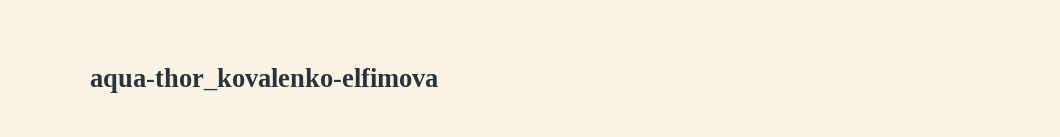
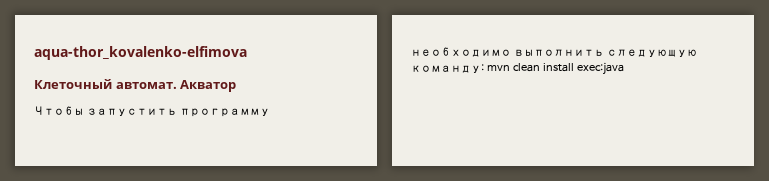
(438, 80) none -> [34,79,237,92] [34,106,270,117] [411,47,697,57] [411,62,624,75] // Клеточный автомат. Акватор // Чтобы запустить программу необходимо выполнить следующую команду: mvn clean install exec:java

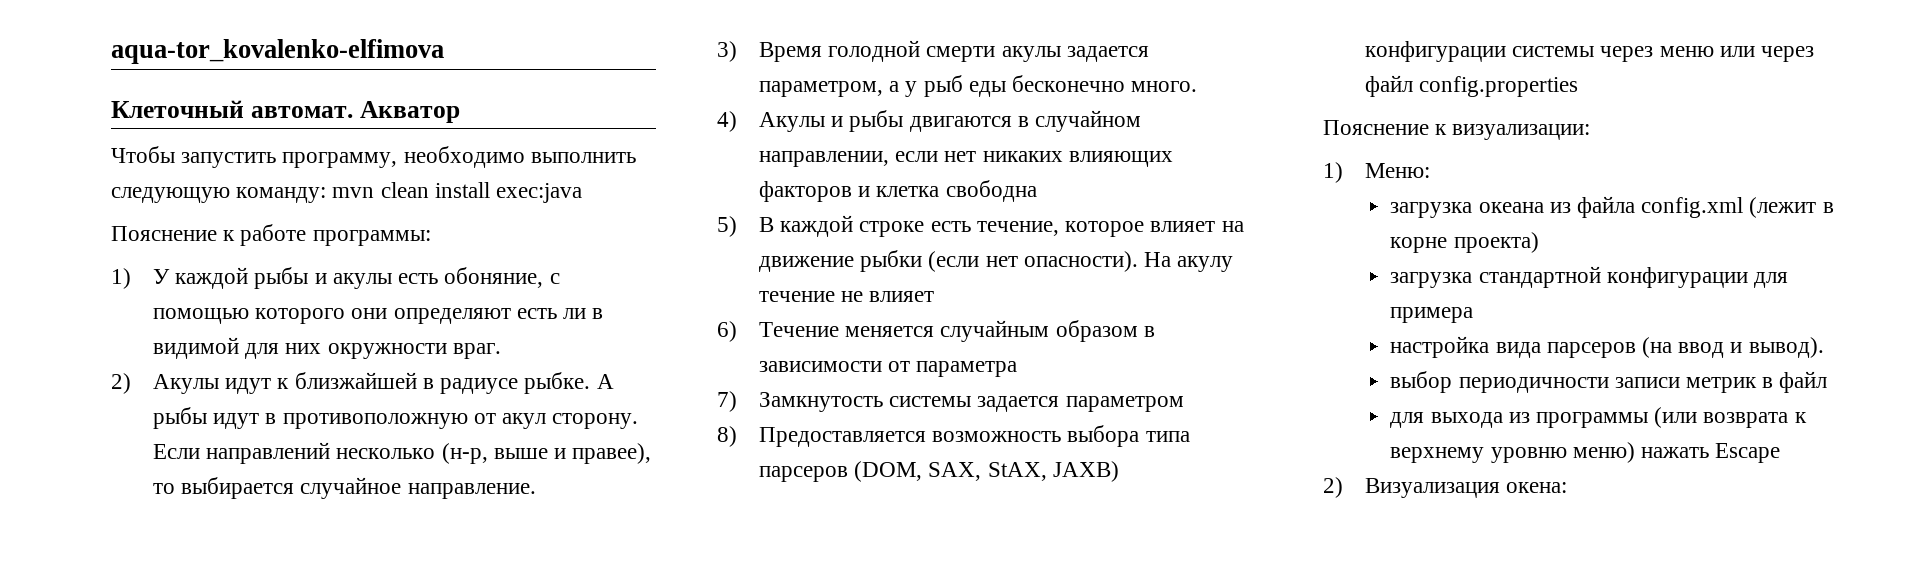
[34,46,247,60] aqua-thor_kovalenko-elfimova -> [111,39,444,64] aqua-tor_kovalenko-elfimova
[179,108,270,117] программу -> [282,152,398,168] программу,
(624, 68) none -> [111,224,431,246] [111,267,560,289] [153,308,604,324] [153,337,501,359] [111,372,614,394] [153,407,639,429] [153,442,652,464] [153,477,536,499] [717,40,1149,62] [759,75,1198,97] [717,110,1142,132] [759,151,1173,167] [759,180,1037,202] [717,215,1244,237] [759,250,1234,272] [759,291,935,302] [717,320,1155,342] [759,361,1018,377] [717,391,1184,412] [717,425,1190,447] [759,461,1119,482] [1365,41,1815,62] [1365,75,1579,97] [1323,120,1591,140] [1323,162,1431,183] [1390,196,1834,218] [1390,232,1539,253] [1390,266,1788,288] [1390,307,1474,323] [1390,336,1824,358] [1390,371,1828,393] [1390,407,1807,428] [1390,442,1781,463] [1323,477,1568,498] // Пояснение к работе программы: // 1) У каждой рыбы и акулы есть обоняние, с помощью которого они определяют есть ли в видимой для них окружности враг. // 2) Акулы идут к близжайшей в радиусе рыбке. А рыбы идут в противоположную от акул сторону. Если направлений несколько (н-р, выше и правее), то выбирается случайное направление. // 3) Время голодной смерти акулы задается параметром, а у рыб еды бесконечно много. // 4) Акулы и рыбы двигаются в случайном направлении, если нет никаких влияющих факторов и клетка свободна // 5) В каждой строке есть течение, которое влияет на движение рыбки (если нет опасности). На акулу течение не влияет // 6) Течение меняется случайным образом в зависимости от параметра // 7) Замкнутость системы задается параметром // 8) Предоставляется возможность выбора типа парсеров (DOM, SAX, StAX, JAXB) конфигурации системы через меню или через файл config.properties // Пояснение к визуализации: // 1) Меню: // загрузка океана из файла config.xml (лежит в корне проекта) // загрузка стандартной конфигурации для примера // настройка вида парсеров (на ввод и вывод). // выбор периодичности записи метрик в файл // для выхода из программы (или возврата к верхнему уровню меню) нажать Escape // 2) Визуализация окена:

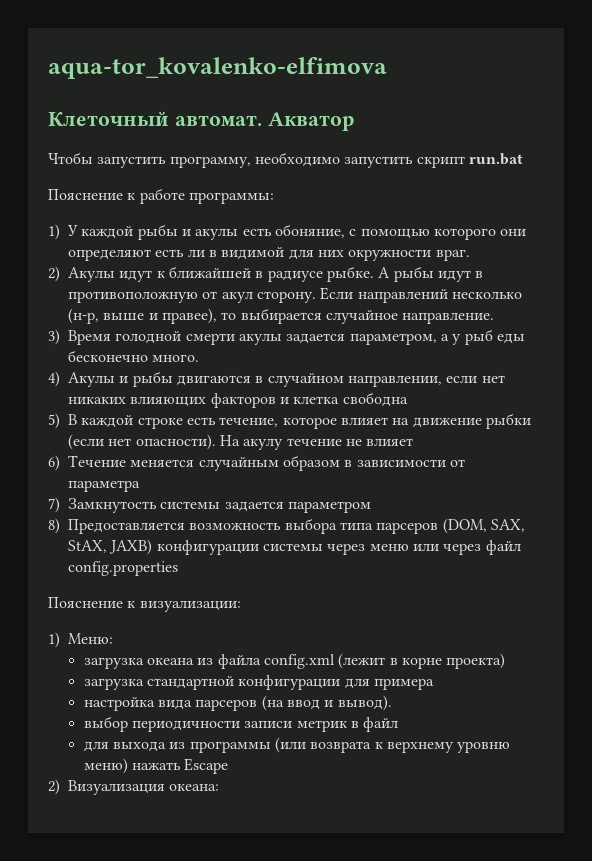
[530,152,636,163] [111,182,583,203] выполнить следующую команду: mvn clean install exec:java -> [344,153,523,168] запустить скрипт run.bat
[294,372,417,389] близжайшей -> [168,266,251,279] ближайшей
[1506,482,1568,493] окена: -> [169,784,220,791] океана:

